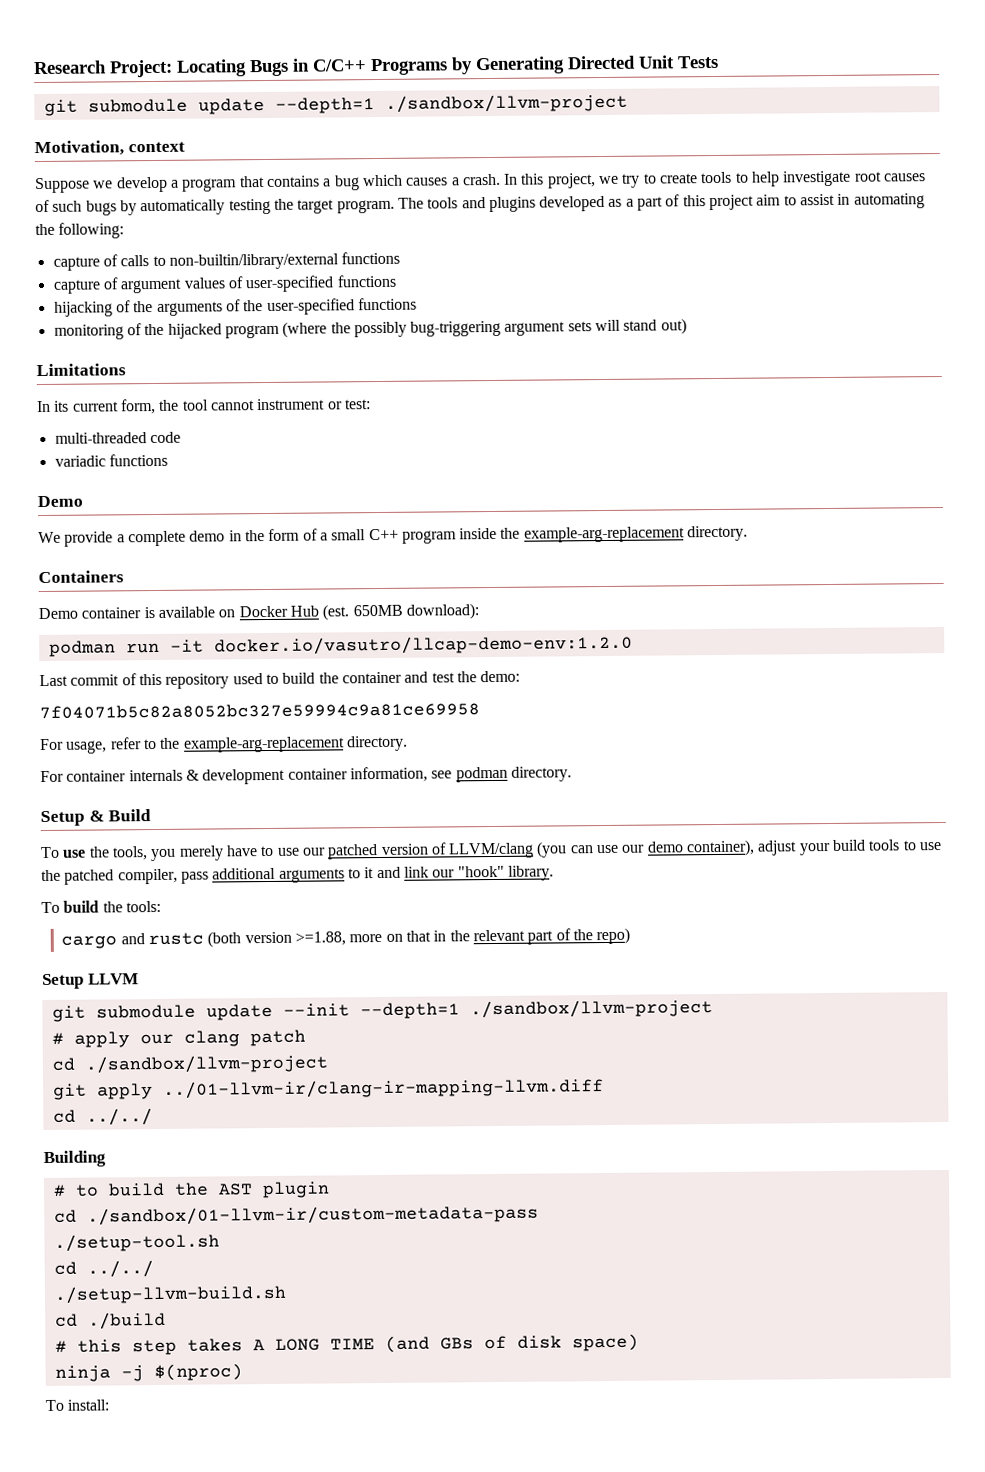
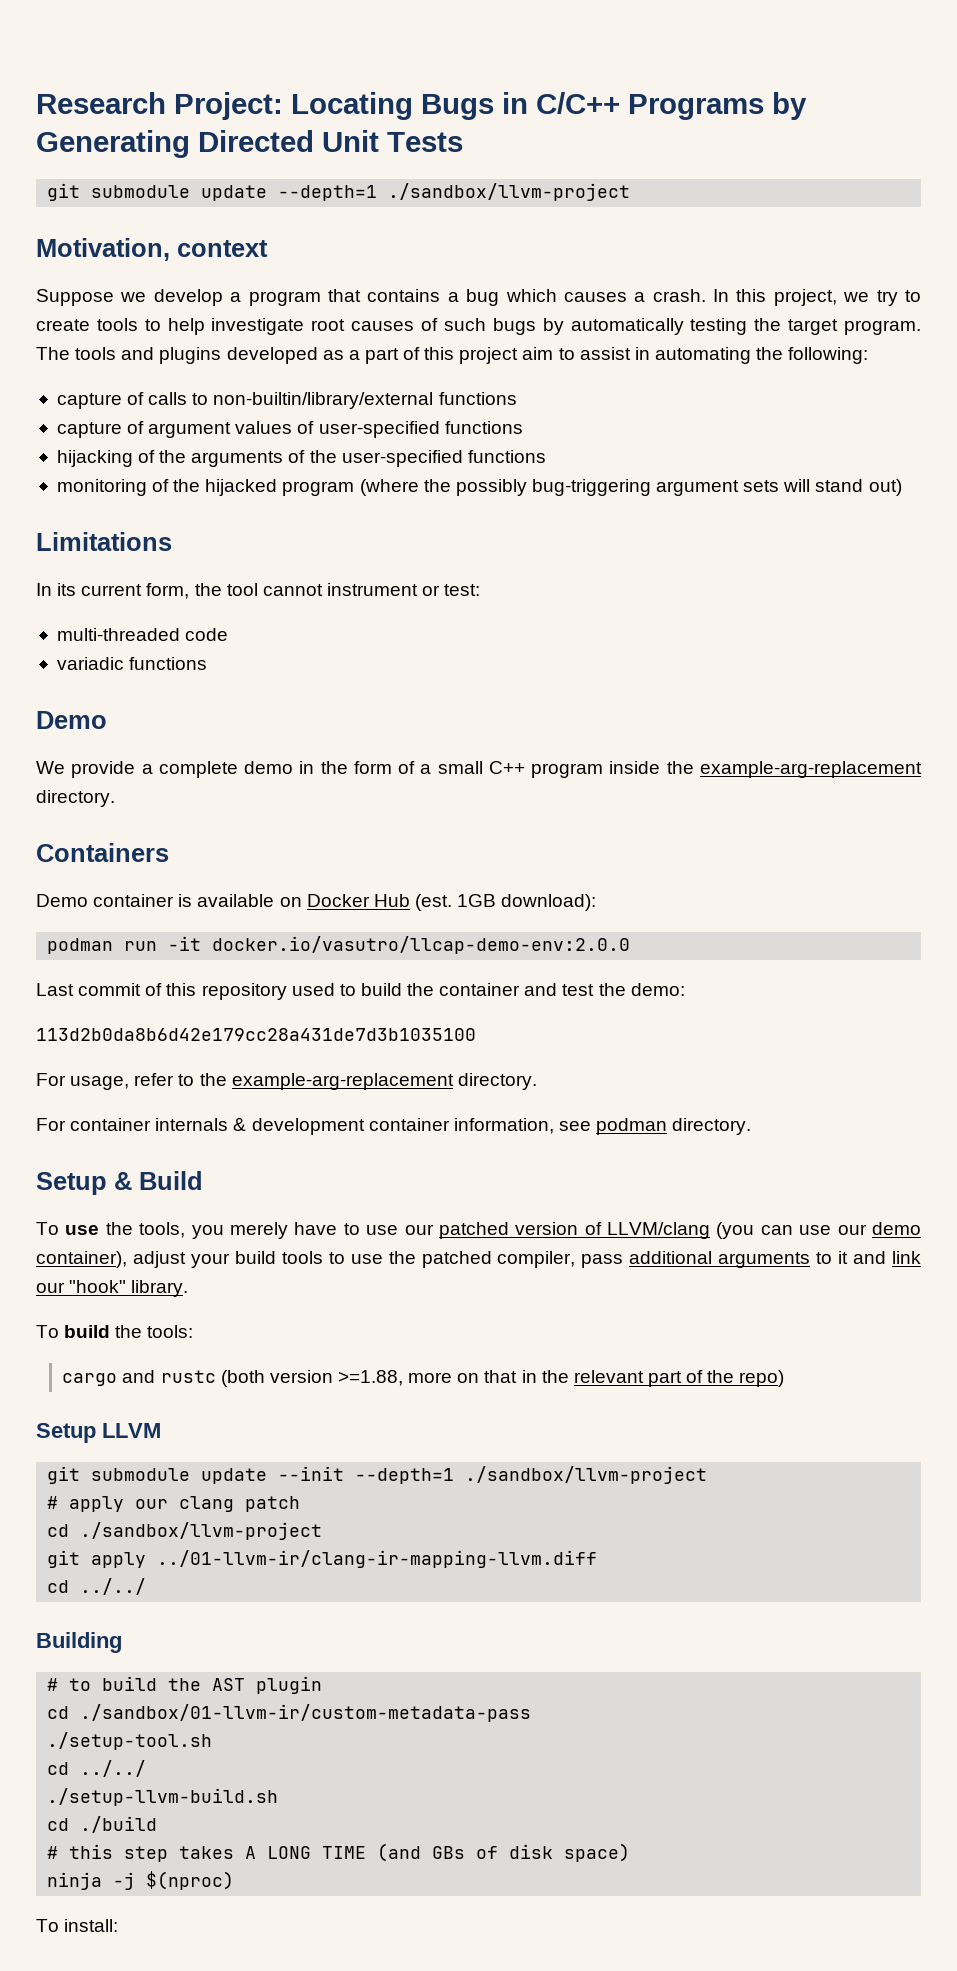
[352,604,403,617] 650MB -> [457,894,497,907] 1GB
[213,634,633,656] docker.io/vasutro/llcap-demo-env:1.2.0 -> [212,936,631,954] docker.io/vasutro/llcap-demo-env:2.0.0
[39,702,480,720] 7f04071b5c82a8052bc327e59994c9a81ce69958 -> [36,1028,476,1041] 113d2b0da8b6d42e179cc28a431de7d3b1035100

